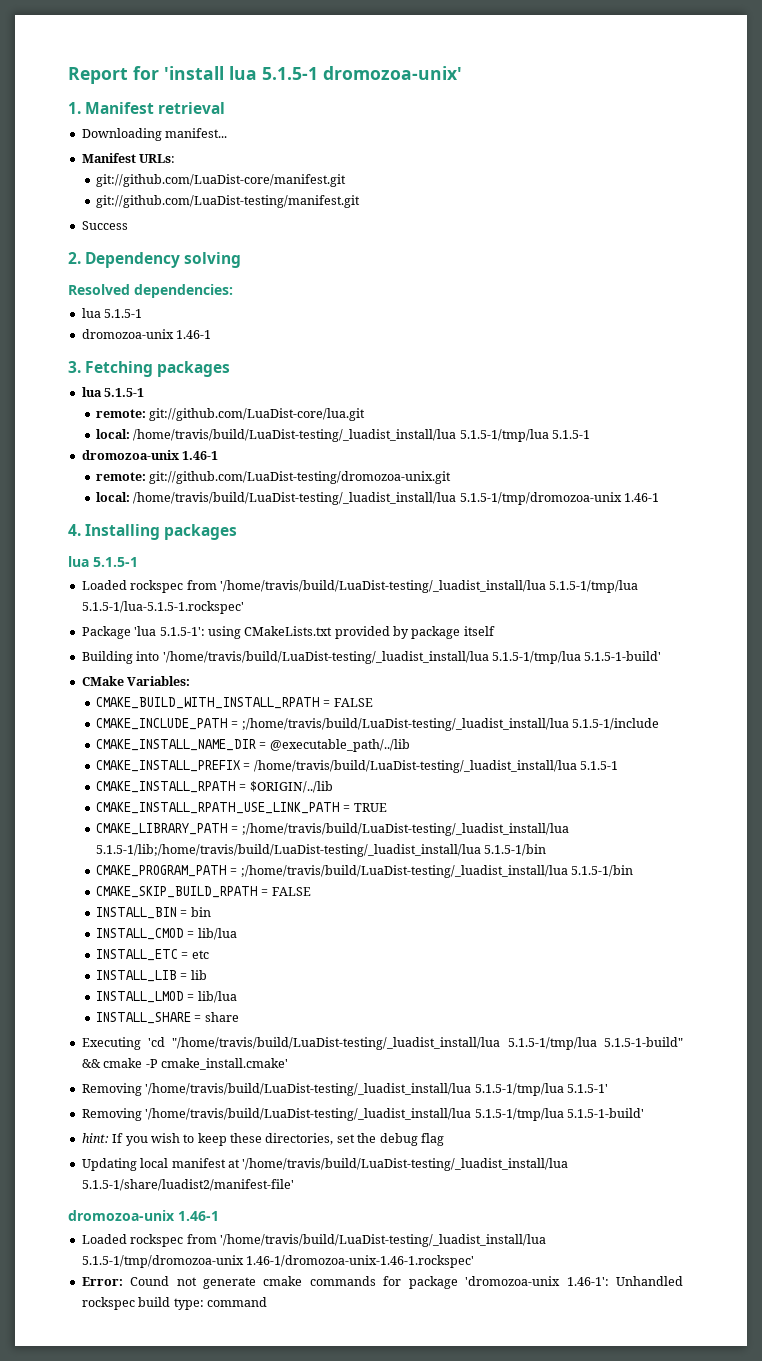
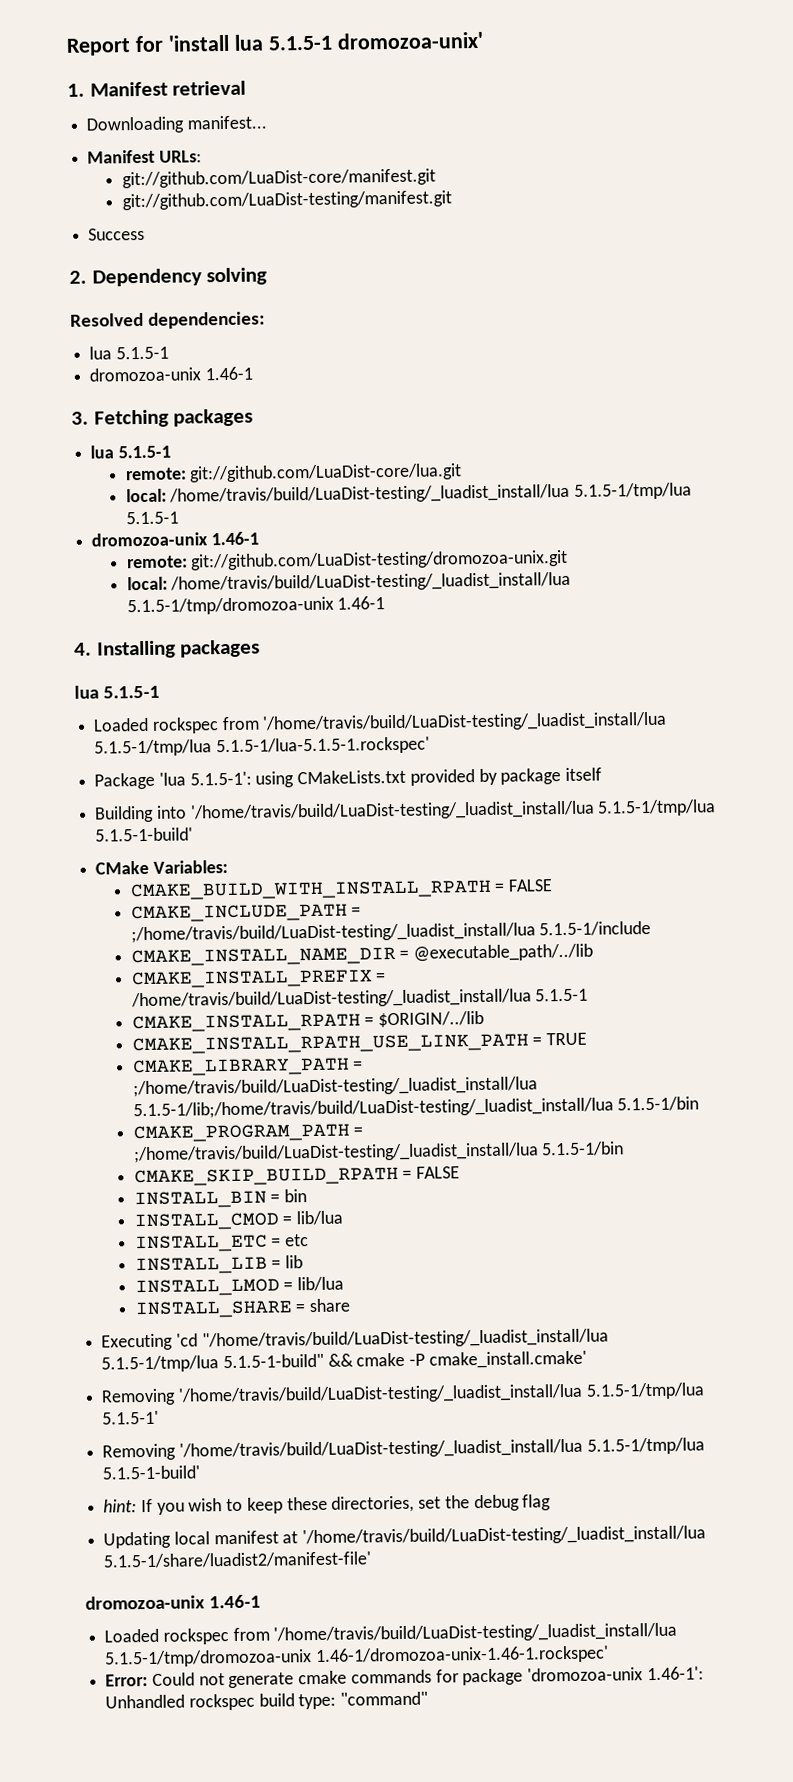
[130,1276,170,1286] Cound -> [151,1672,195,1686] Could
[206,1297,267,1307] command -> [340,1691,429,1706] "command"

